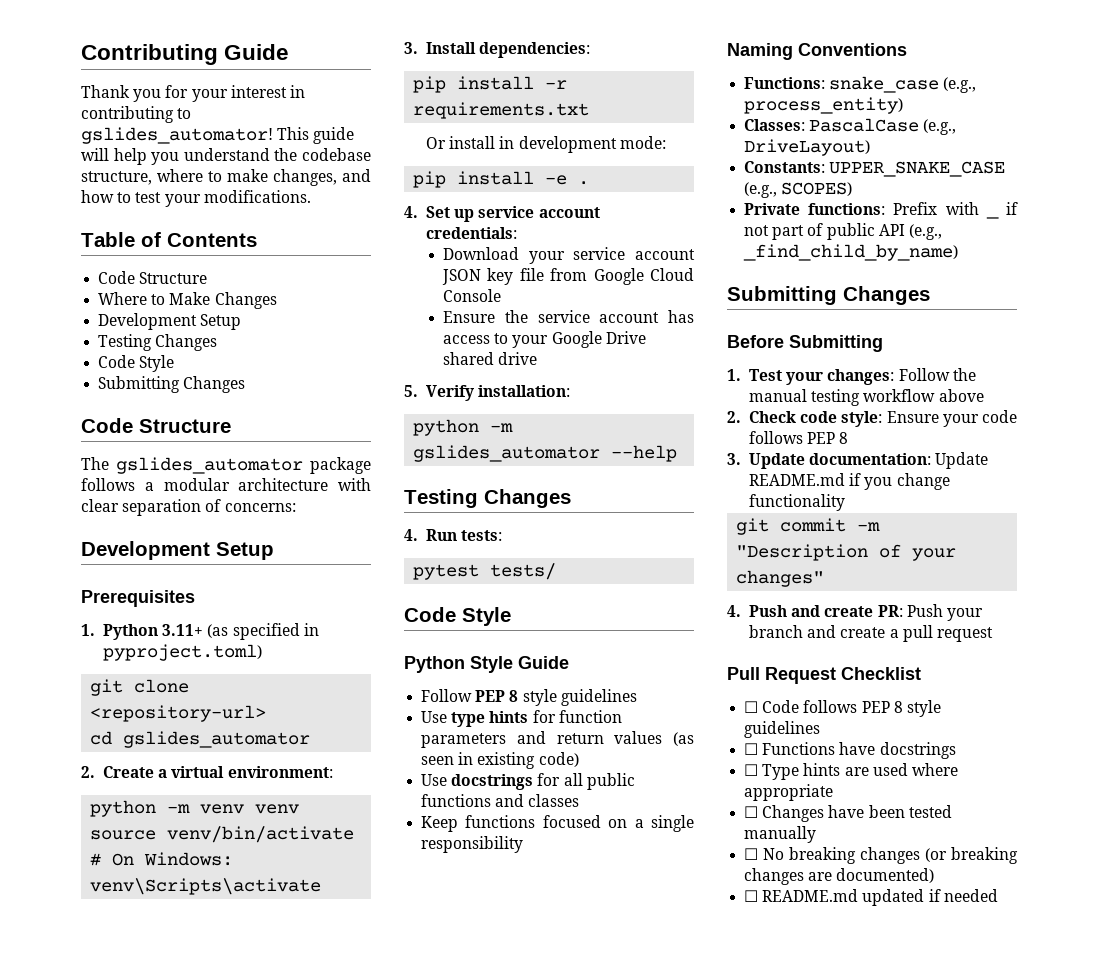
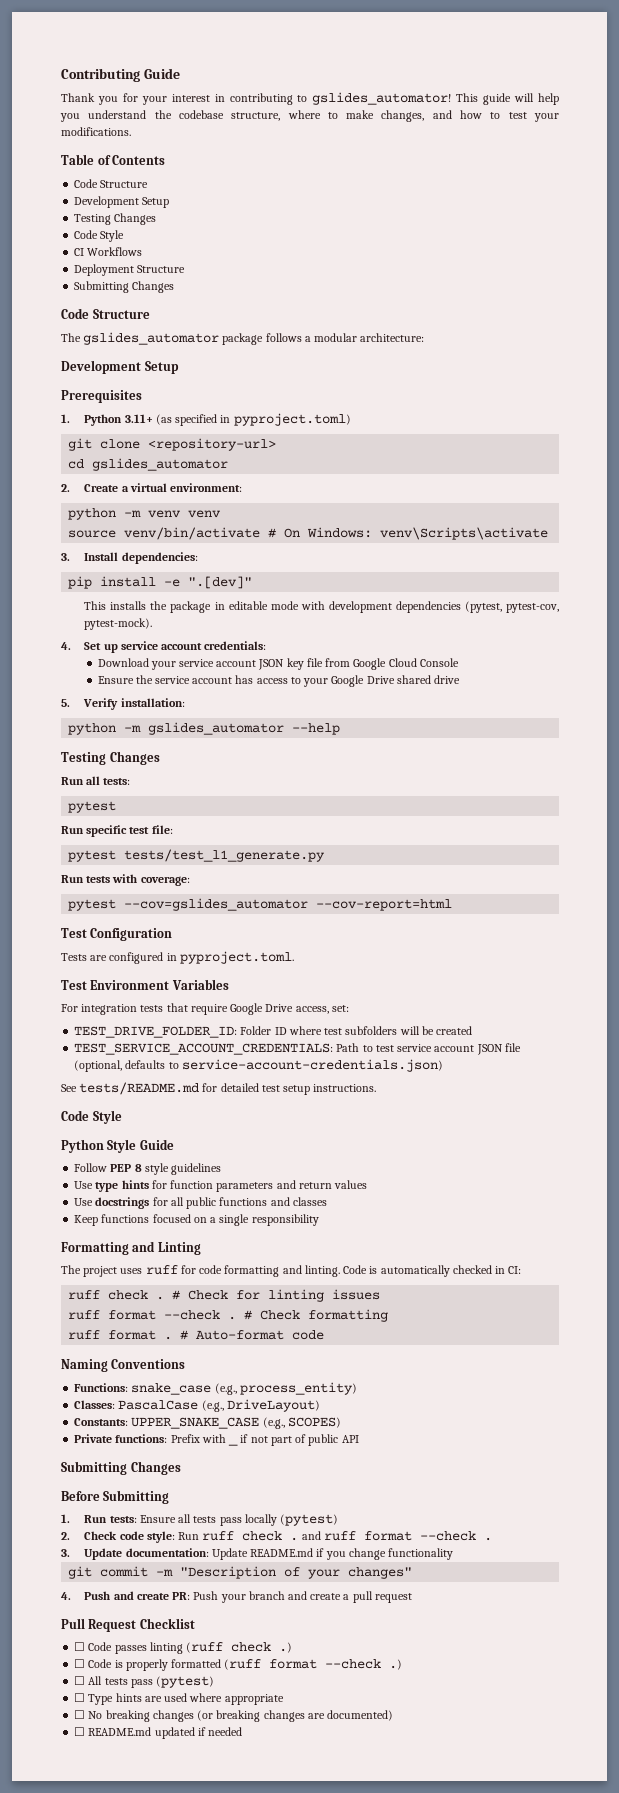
[98,292,277,309] // Where to Make Changes -> (149, 184) none
(175, 363) none -> [74,247,143,256] [74,264,186,276] // CI Workflows // Deployment Structure
[238,478,371,491] [81,499,296,516] architecture with clear separation of concerns: -> [360,333,425,342] architecture:
[545,80,568,89] [413,102,590,119] [426,136,666,153] [413,171,590,188] -r requirements.txt // Or install in development mode: // pip install -e . -> [164,576,253,589] [84,601,559,613] [84,618,153,630] -e ".[dev]" // This installs the package in editable mode with development dependencies (pytest, pytest-cov, pytest-mock).
[404,529,458,541] 4. Run -> [61,776,101,785] Run all
[490,563,557,580] tests/ -> [61,825,173,837] [68,849,326,862] [61,874,190,886] [68,898,453,911] [61,928,173,941] [61,951,294,964] [61,979,229,990] [61,1003,349,1015] [74,1026,473,1038] [74,1043,521,1055] [74,1059,443,1072] [61,1082,377,1095] // Run specific test file: // pytest tests/test_l1_generate.py // Run tests with coverage: // pytest --cov=gslides_automator --cov-report=html // Test Configuration // Tests are configured in pyproject.toml. // Test Environment Variables // For integration tests that require Google Drive access, set: // TEST_DRIVE_FOLDER_ID: Folder ID where test subfolders will be created // TEST_SERVICE_ACCOUNT_CREDENTIALS: Path to test service account JSON file (optional, defaults to service-account-credentials.json) // See tests/README.md for detailed test setup instructions.
[673,732,694,746] [421,752,579,769] (as seen in existing code) -> (368, 1184) none
(524, 844) none -> [61,1241,201,1255] [61,1265,522,1277] [68,1289,381,1302] [68,1309,389,1322] [68,1330,325,1340] // Formatting and Linting // The project uses ruff for code formatting and linting. Code is automatically checked in CI: // ruff check . # Check for linting issues // ruff format --check . # Check formatting // ruff format . # Auto-format code
[908,224,942,240] [743,244,959,261] (e.g., _find_child_by_name) -> (359, 1439) none
[749,368,976,385] [749,389,984,406] [727,410,1017,427] [749,431,849,444] Test your changes: Follow the manual testing workflow above // 2. Check code style: Ensure your code follows PEP 8 -> [84,1514,338,1526] [61,1531,492,1543] Run tests: Ensure all tests pass locally (pytest) // 2. Check code style: Run ruff check . and ruff format --check .
[803,700,941,717] [744,721,821,738] [744,742,956,759] follows PEP 8 style guidelines // ☐ Functions have docstrings -> [114,1642,293,1654] [74,1659,403,1671] [74,1676,215,1688] passes linting (ruff check .) // ☐ Code is properly formatted (ruff format --check .) // ☐ All tests pass (pytest)
[744,805,952,822] [744,826,817,843] // ☐ Changes have been tested manually -> (284, 1699) none

